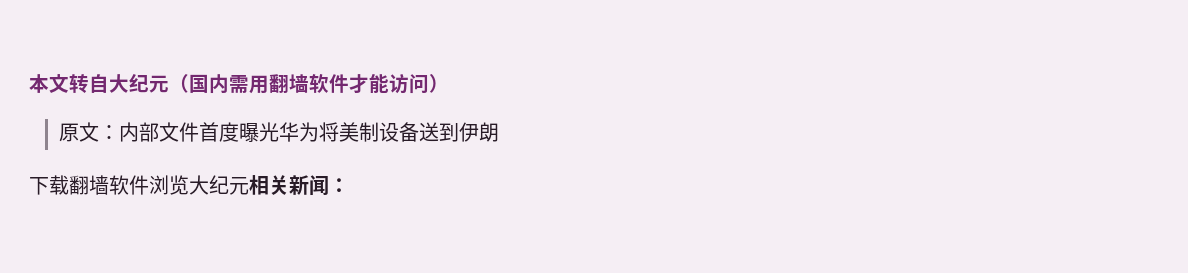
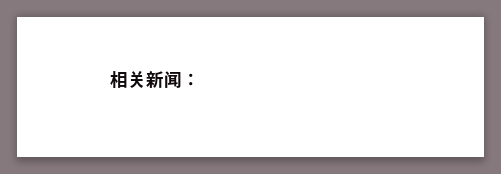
[29,73,449,94] [59,122,500,142] [29,175,249,195] 本文转自大纪元（国内需用翻墙软件才能访问） // 原文：内部文件首度曝光华为将美制设备送到伊朗 // 下载翻墙软件浏览大纪元 -> (110, 79) none

